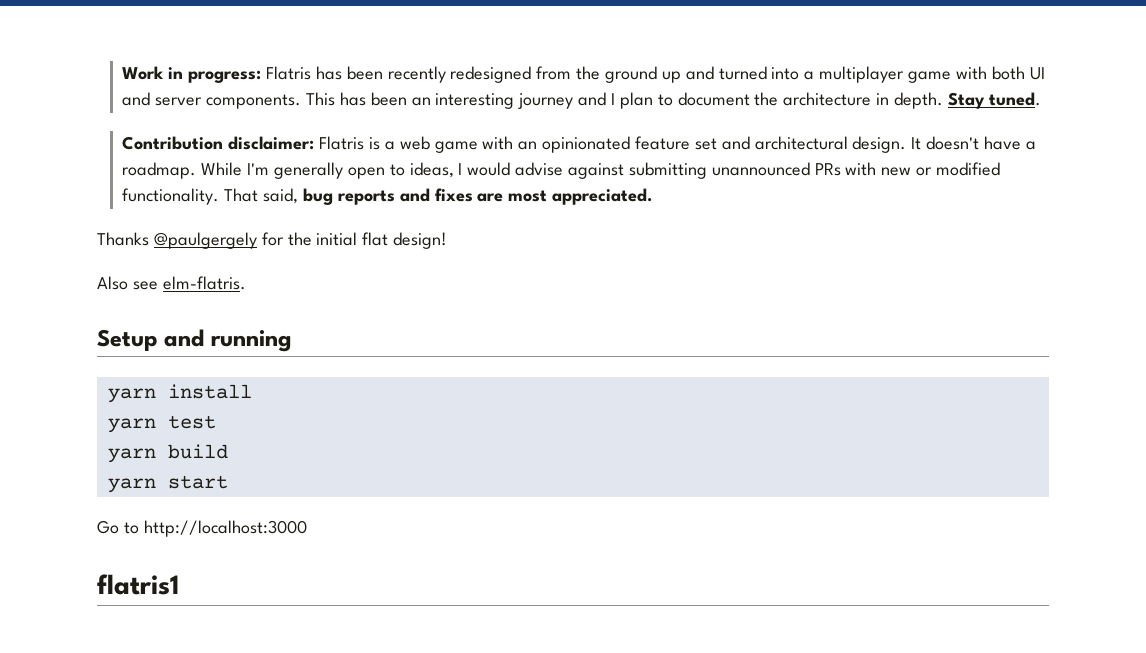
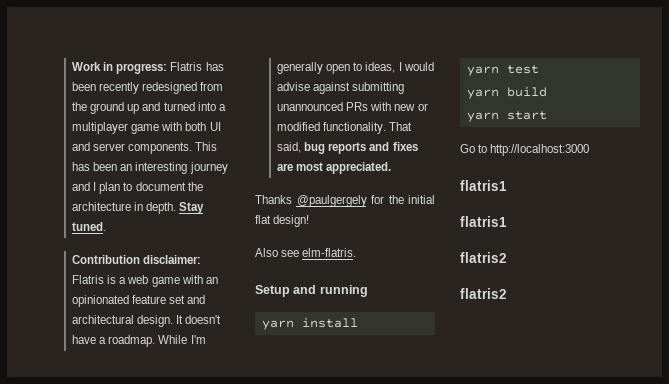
(179, 584) none -> [460,216,507,227] [460,252,507,263] [460,288,507,299] // flatris1 // flatris2 // flatris2

